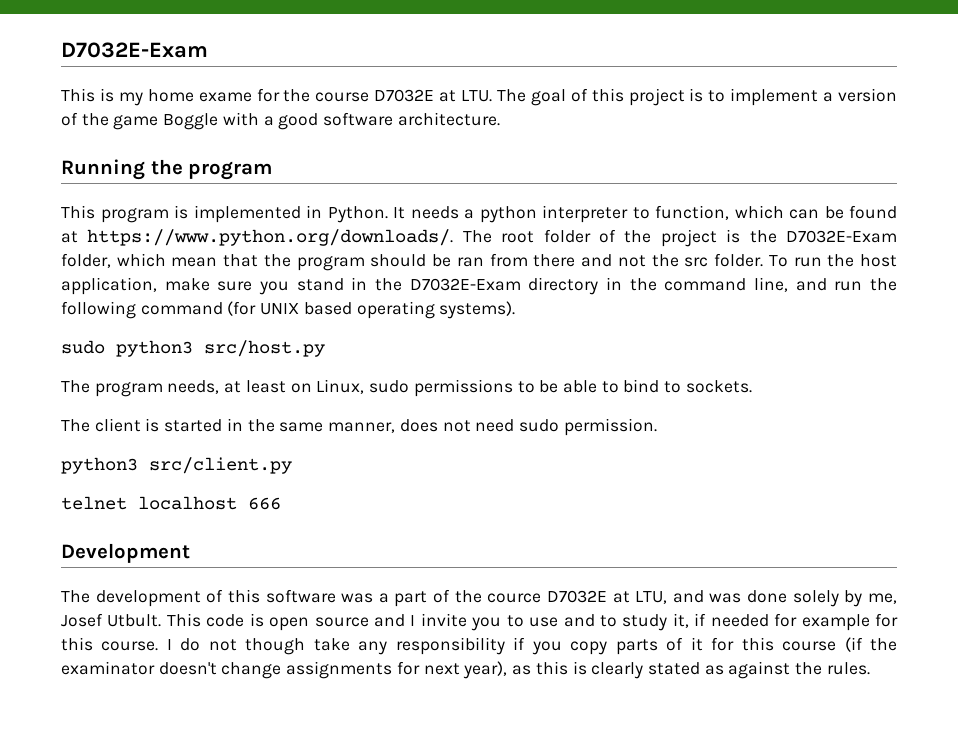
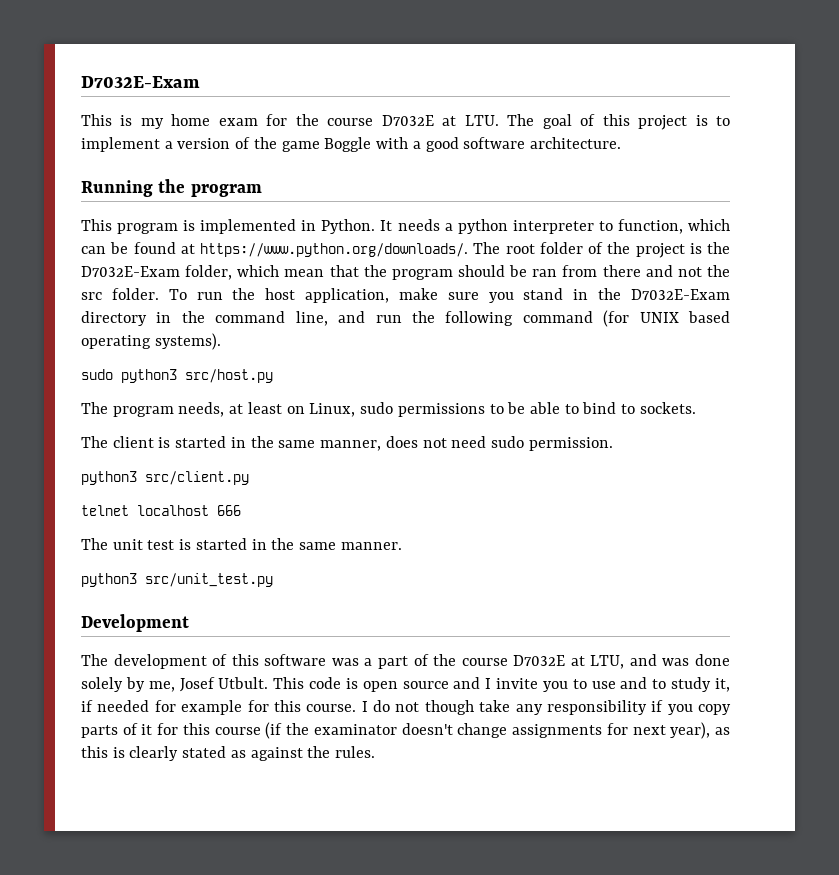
[198,92,252,102] exame -> [218,118,258,126] exam
(281, 503) none -> [81,538,402,550] [81,573,273,587] // The unit test is started in the same manner. // python3 src/unit_test.py
[487,593,542,603] cource -> [461,658,508,666] course

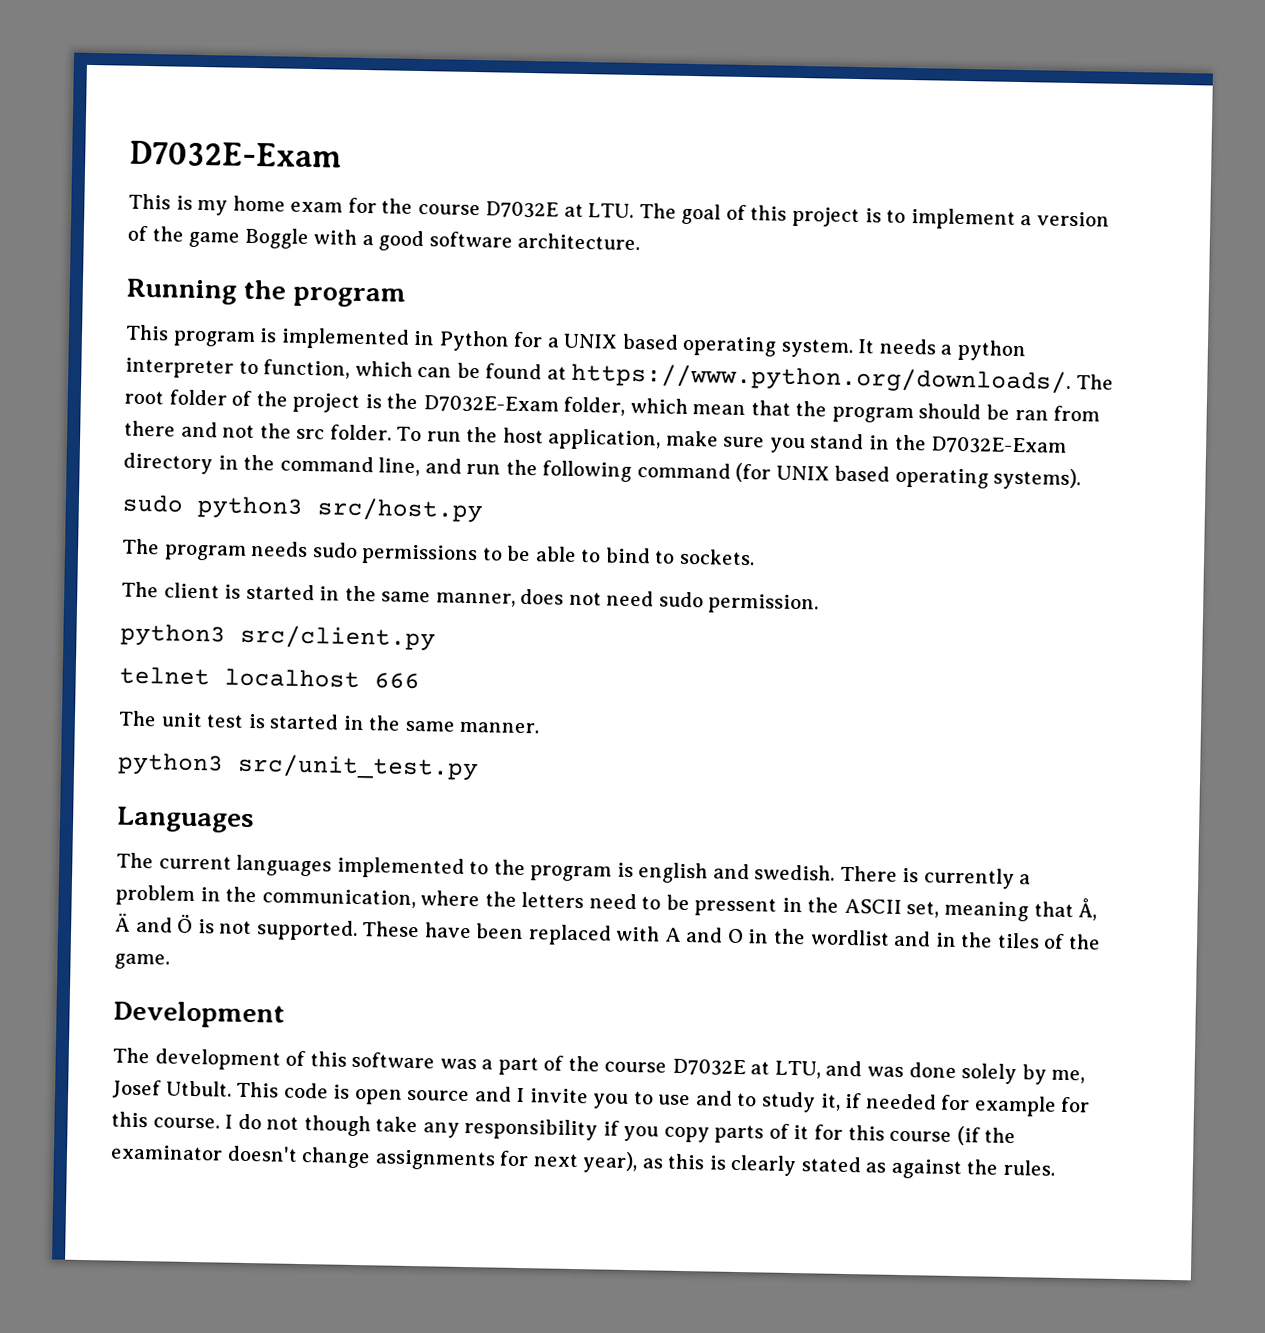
[321,219,376,234] Python. -> [438,330,854,358] Python for a UNIX based operating system.
[178,402,356,417] needs, at least on Linux, -> [250,540,309,558] needs
(273, 580) none -> [116,806,254,834] [116,852,1032,890] [115,884,1098,922] [115,912,1101,950] [114,953,170,970] // Languages // The current languages implemented to the program is english and swedish. There is currently a problem in the communication, where the letters need to be pressent in the ASCII set, meaning that Å, Ä and Ö is not supported. These have been replaced with A and O in the wordlist and in the tiles of the game.

